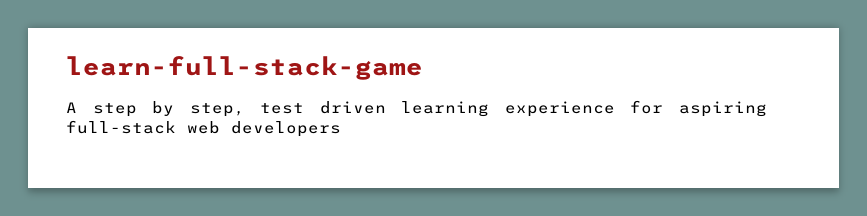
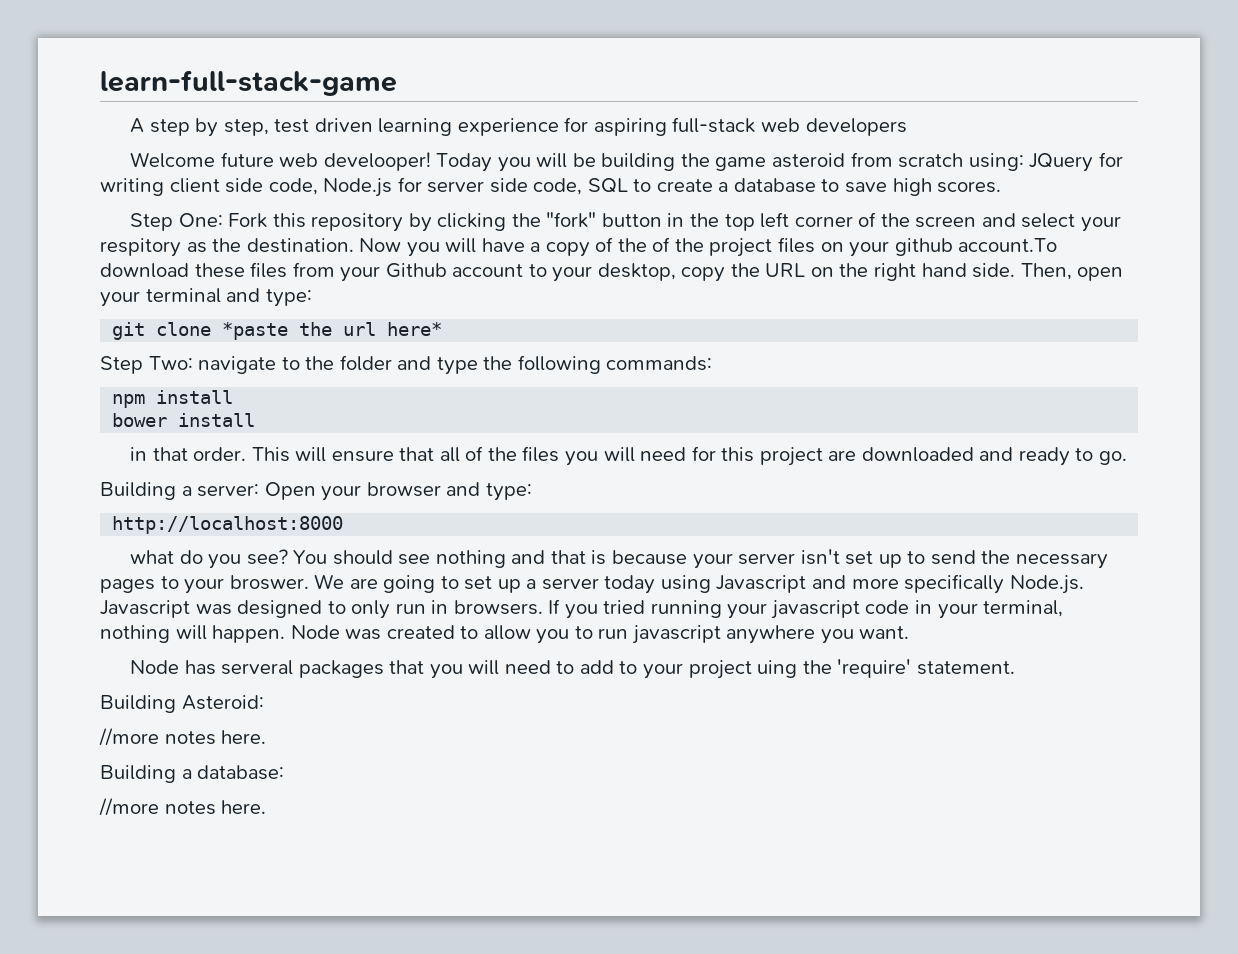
(341, 129) none -> [130,152,1123,172] [100,177,1002,197] [130,212,1121,232] [100,237,1058,257] [100,262,1124,282] [100,288,312,307] [112,322,443,340] [100,355,713,375] [112,390,234,408] [112,413,256,427] [130,446,1127,466] [100,482,532,501] [112,516,344,534] [130,549,1108,569] [100,574,1084,594] [100,599,1064,619] [100,625,910,644] [130,659,1015,679] [100,695,264,713] [99,728,267,746] [100,765,285,783] [99,798,267,816] // Welcome future web develooper! Today you will be building the game asteroid from scratch using: JQuery for writing client side code, Node.js for server side code, SQL to create a database to save high scores. // Step One: Fork this repository by clicking the "fork" button in the top left corner of the screen and select your respitory as the destination. Now you will have a copy of the of the project files on your github account.To download these files from your Github account to your desktop, copy the URL on the right hand side. Then, open your terminal and type: // git clone *paste the url here* // Step Two: navigate to the folder and type the following commands: // npm install // bower install // in that order. This will ensure that all of the files you will need for this project are downloaded and ready to go. // Building a server: Open your browser and type: // http://localhost:8000 // what do you see? You should see nothing and that is because your server isn't set up to send the necessary pages to your broswer. We are going to set up a server today using Javascript and more specifically Node.js. Javascript was designed to only run in browsers. If you tried running your javascript code in your terminal, nothing will happen. Node was created to allow you to run javascript anywhere you want. // Node has serveral packages that you will need to add to your project uing the 'require' statement. // Building Asteroid: // //more notes here. // Building a database: // //more notes here.

